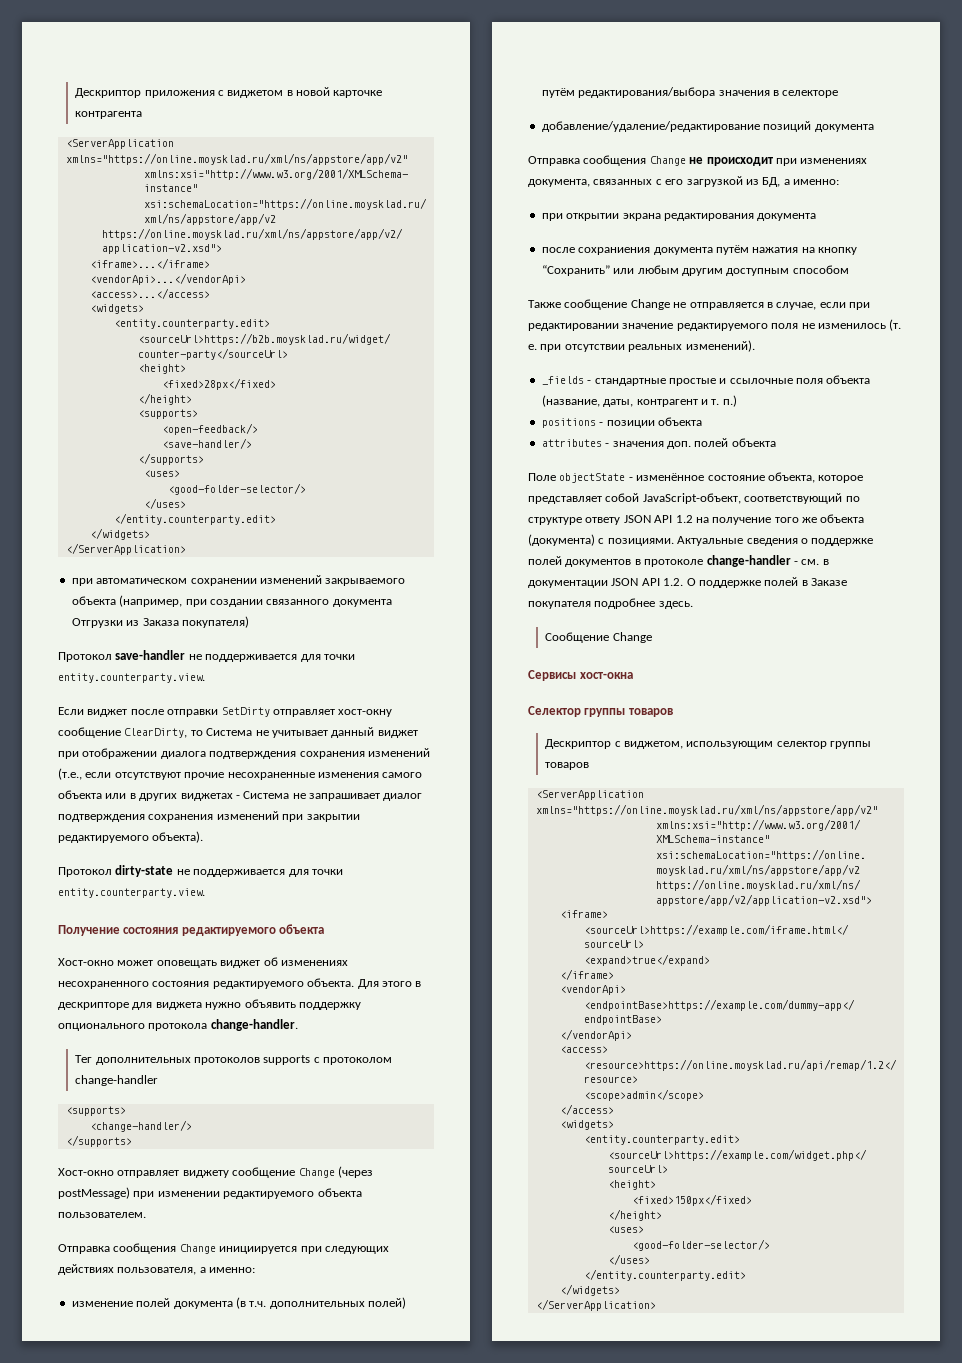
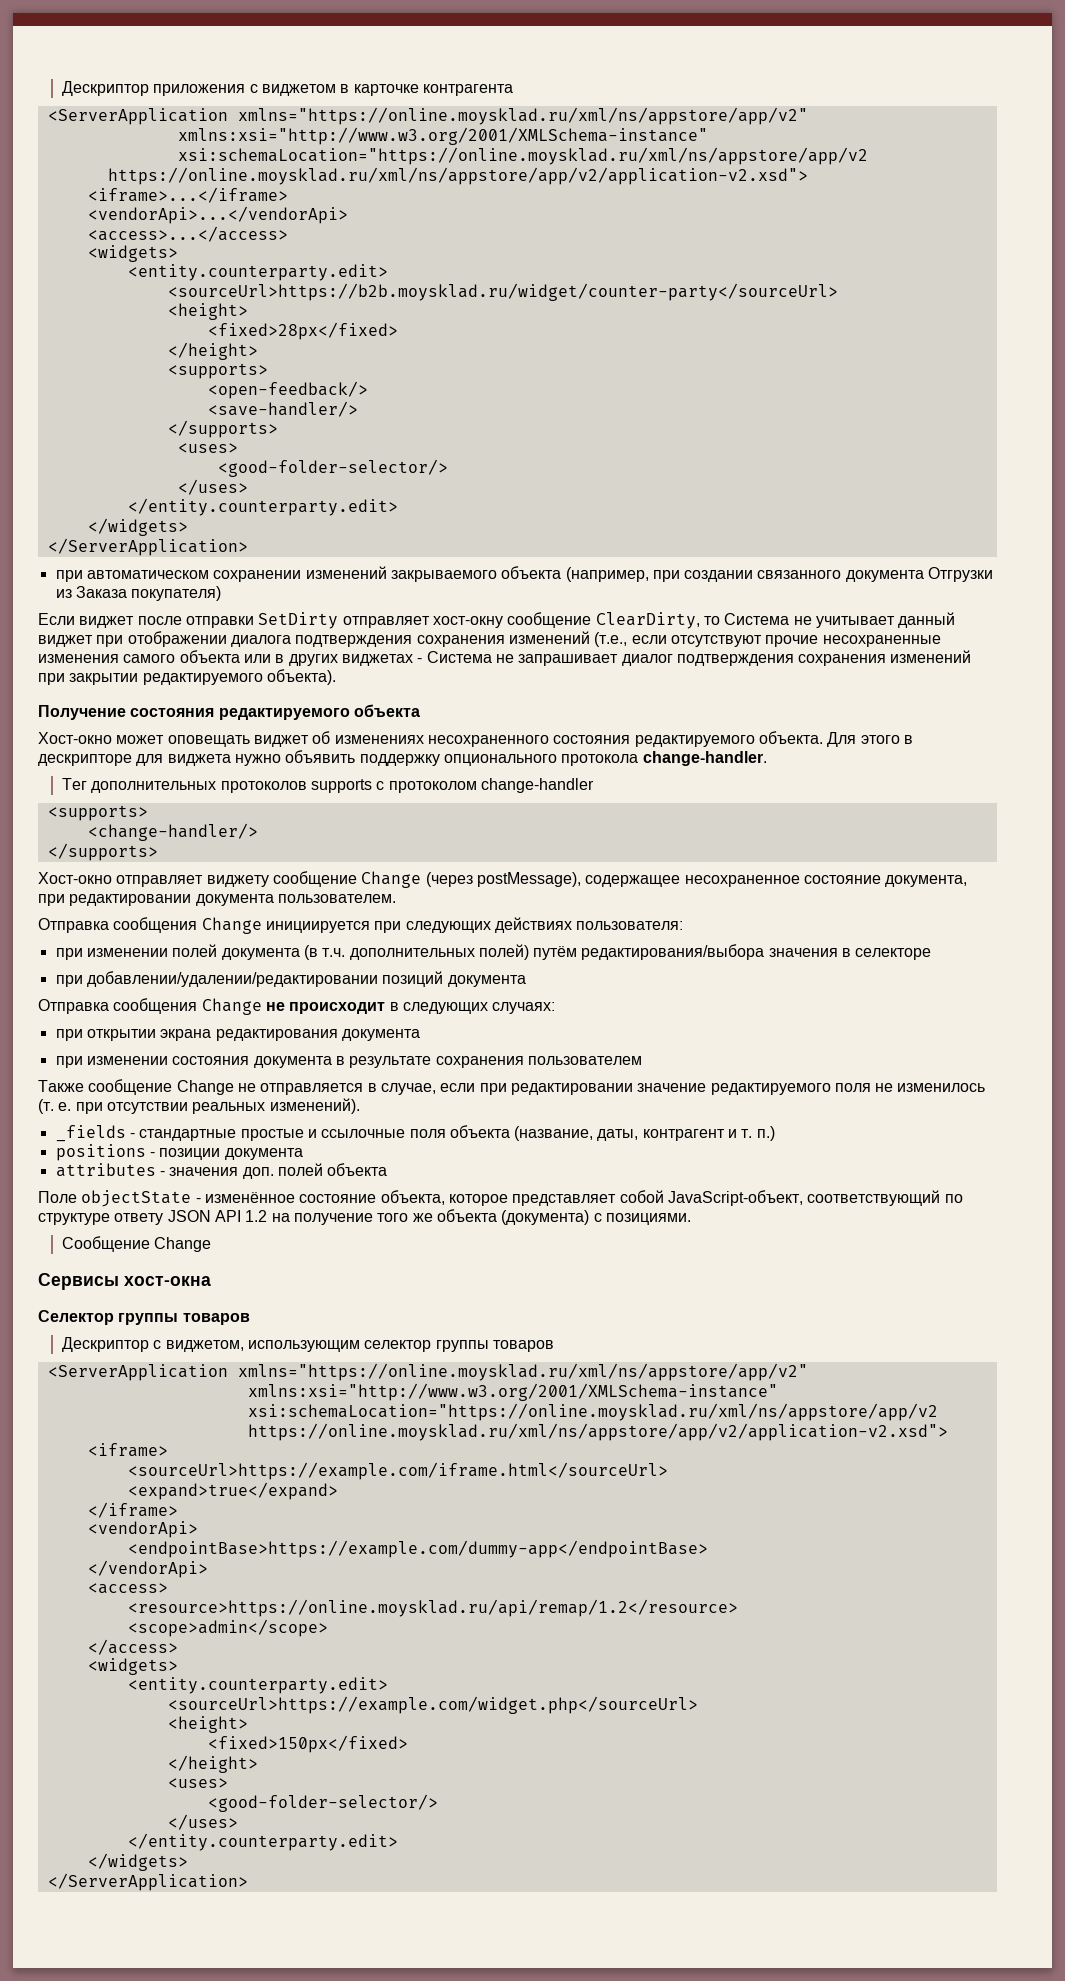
[296,87,331,96] новой -> (350, 88) none
[58,650,355,662] [58,673,205,683] // Протокол save-handler не поддерживается для точки entity.counterparty.view. -> (222, 593) none
[58,865,343,877] [58,888,205,898] // Протокол dirty-state не поддерживается для точки entity.counterparty.view. -> (336, 677) none
[58,1187,362,1199] postMessage) при изменении редактируемого объекта -> [476,872,968,887] [38,894,274,906] postMessage), содержащее несохраненное состояние документа, при редактировании документа
[117,1267,256,1275] [71,1301,133,1307] пользователя, а именно: // изменение -> [576,921,684,930] [55,948,168,960] пользователя: // при изменении
[541,121,760,132] добавление/удаление/редактирование -> [55,971,378,987] при добавлении/удалении/редактировании
[775,158,868,166] [528,176,839,187] при изменениях документа, связанных с его загрузкой из БД, а именно: -> [389,1002,556,1014] в следующих случаях:
[541,245,857,255] [541,265,849,276] после сохраниения документа путём нажатия на кнопку “Сохранить” или любым другим доступным способом -> [55,1056,642,1068] при изменении состояния документа в результате сохранения пользователем
[657,417,702,426] объекта -> [224,1148,303,1160] документа
[677,536,874,546] [528,555,829,567] [528,577,847,588] [528,598,693,609] Актуальные сведения о поддержке полей документов в протоколе change-handler - см. в документации JSON API 1.2. О поддержке полей в Заказе покупателя подробнее здесь. -> (691, 1219) none

